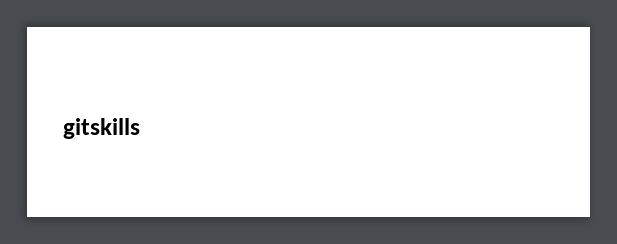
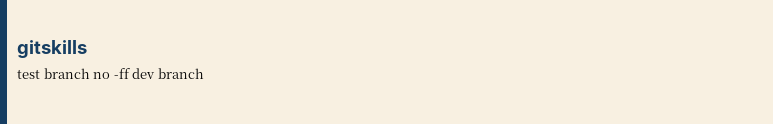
(140, 128) none -> [17,68,204,79] // test branch no -ff dev branch

